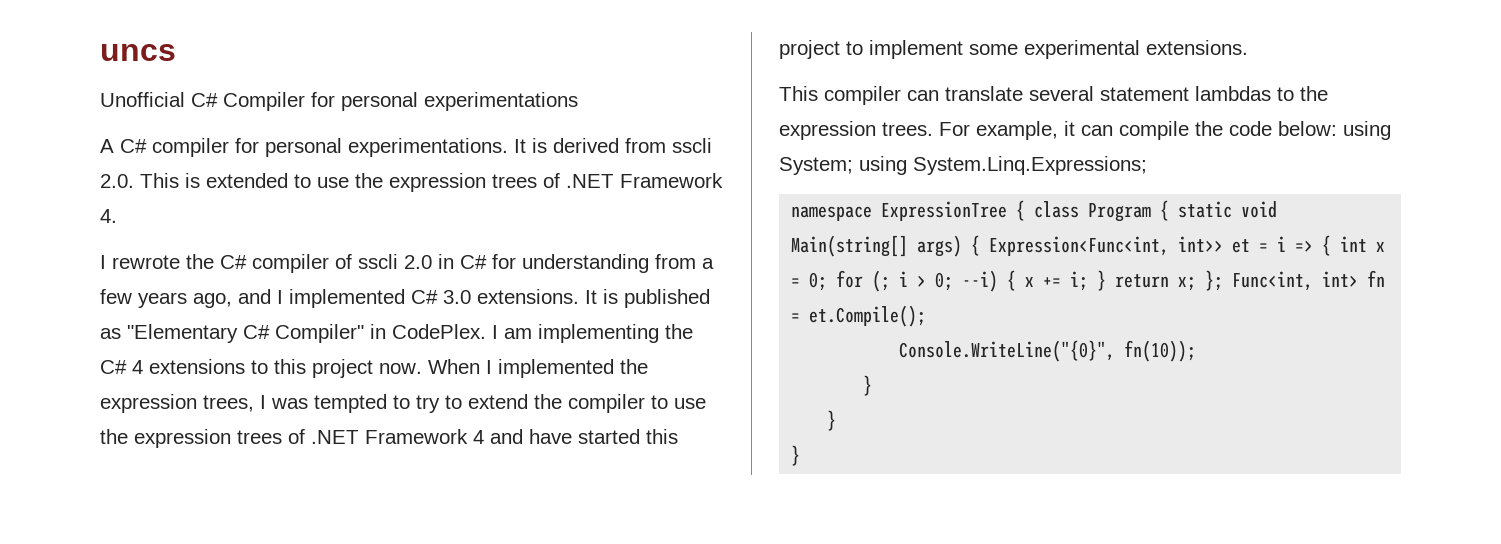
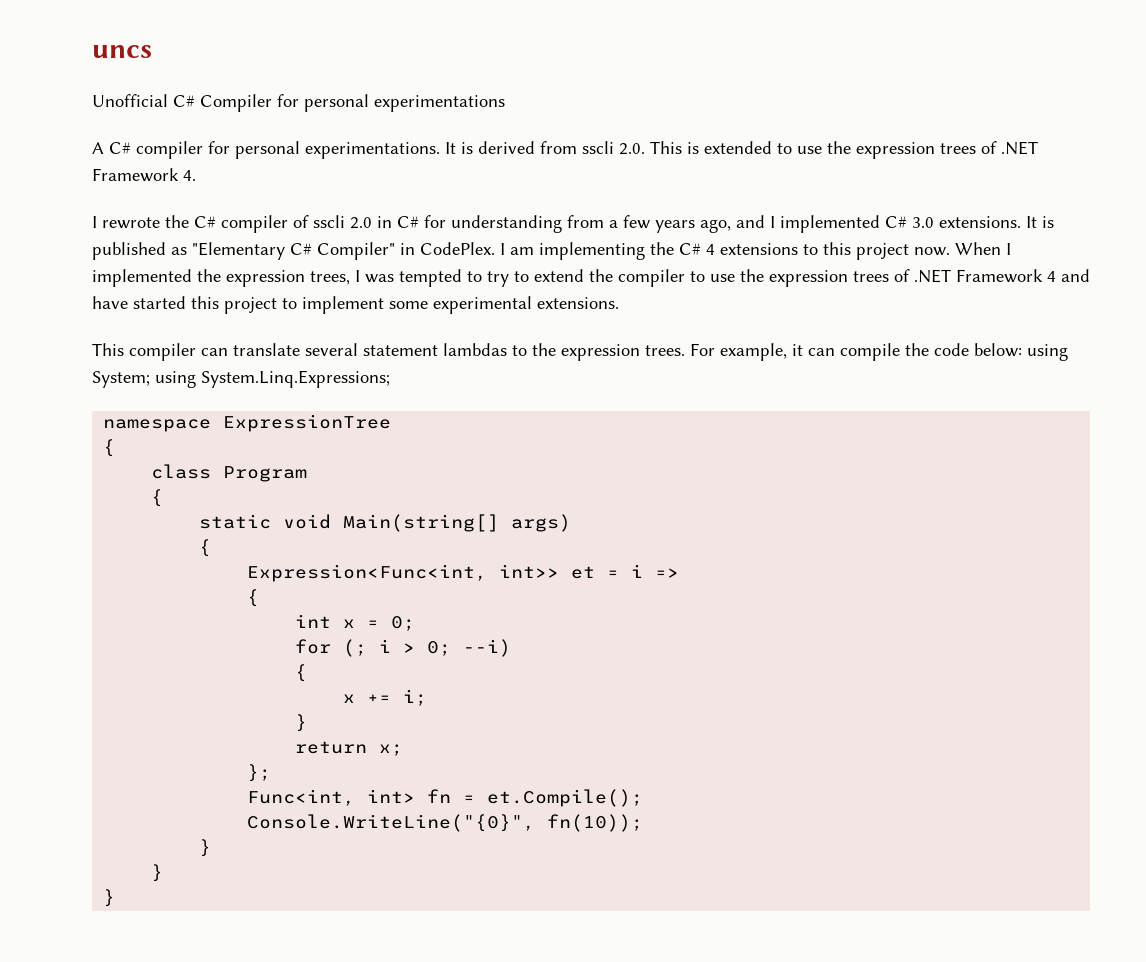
[1016,200,1026,221] { -> [103,439,116,457] // { //
[1160,200,1170,221] { -> [151,489,164,507] // { //
[971,235,981,256] { -> [199,539,212,557] // { //
[1322,235,1332,256] { -> [247,589,260,607] // { //
(828, 281) none -> (416, 623) //
[1007,270,1017,291] { -> [295,664,308,682] // { //
[1097,270,1107,291] } -> [295,714,308,732] // } //
(1197, 284) none -> (404, 750) //
(1224, 280) none -> (272, 773) //

